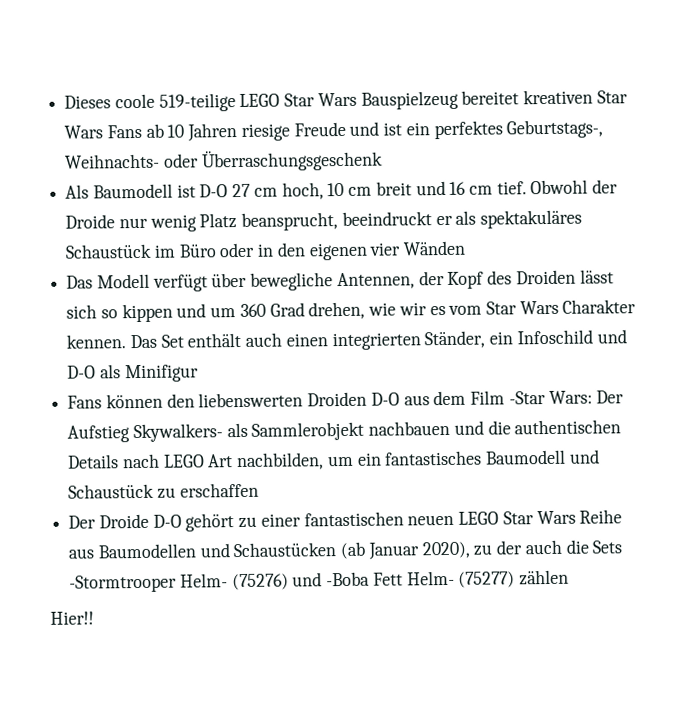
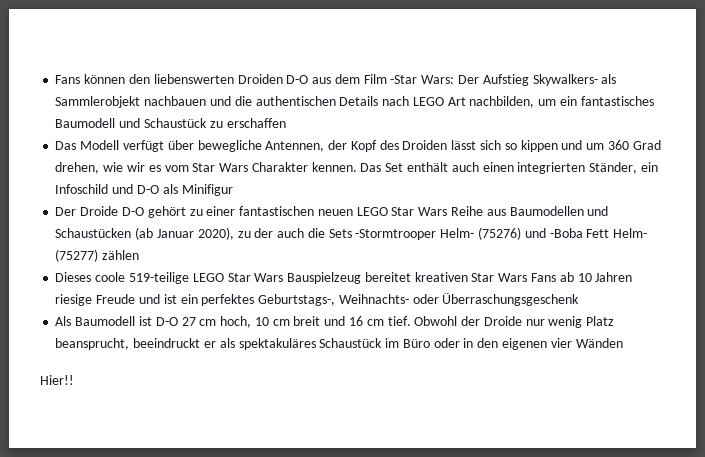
(64, 102) none -> [55,74,617,86] [55,96,654,108] [55,118,286,128] [55,140,661,152] [55,162,658,174] [55,184,233,196] [55,206,609,218] [55,227,648,240] [55,249,140,262] Fans können den liebenswerten Droiden D-O aus dem Film -Star Wars: Der Aufstieg Skywalkers- als Sammlerobjekt nachbauen und die authentischen Details nach LEGO Art nachbilden, um ein fantastisches Baumodell und Schaustück zu erschaffen // Das Modell verfügt über bewegliche Antennen, der Kopf des Droiden lässt sich so kippen und um 360 Grad drehen, wie wir es vom Star Wars Charakter kennen. Das Set enthält auch einen integrierten Ständer, ein Infoschild und D-O als Minifigur // Der Droide D-O gehört zu einer fantastischen neuen LEGO Star Wars Reihe aus Baumodellen und Schaustücken (ab Januar 2020), zu der auch die Sets -Stormtrooper Helm- (75276) und -Boba Fett Helm- (75277) zählen //
[66,269,614,292] [66,299,637,323] [66,329,627,351] [67,364,199,383] [67,390,625,409] [67,419,622,443] [67,449,600,471] [68,482,259,499] [68,509,623,532] [68,539,623,560] [69,569,570,593] // Das Modell verfügt über bewegliche Antennen, der Kopf des Droiden lässt sich so kippen und um 360 Grad drehen, wie wir es vom Star Wars Charakter kennen. Das Set enthält auch einen integrierten Ständer, ein Infoschild und D-O als Minifigur // Fans können den liebenswerten Droiden D-O aus dem Film -Star Wars: Der Aufstieg Skywalkers- als Sammlerobjekt nachbauen und die authentischen Details nach LEGO Art nachbilden, um ein fantastisches Baumodell und Schaustück zu erschaffen // Der Droide D-O gehört zu einer fantastischen neuen LEGO Star Wars Reihe aus Baumodellen und Schaustücken (ab Januar 2020), zu der auch die Sets -Stormtrooper Helm- (75276) und -Boba Fett Helm- (75277) zählen -> (623, 343) none

